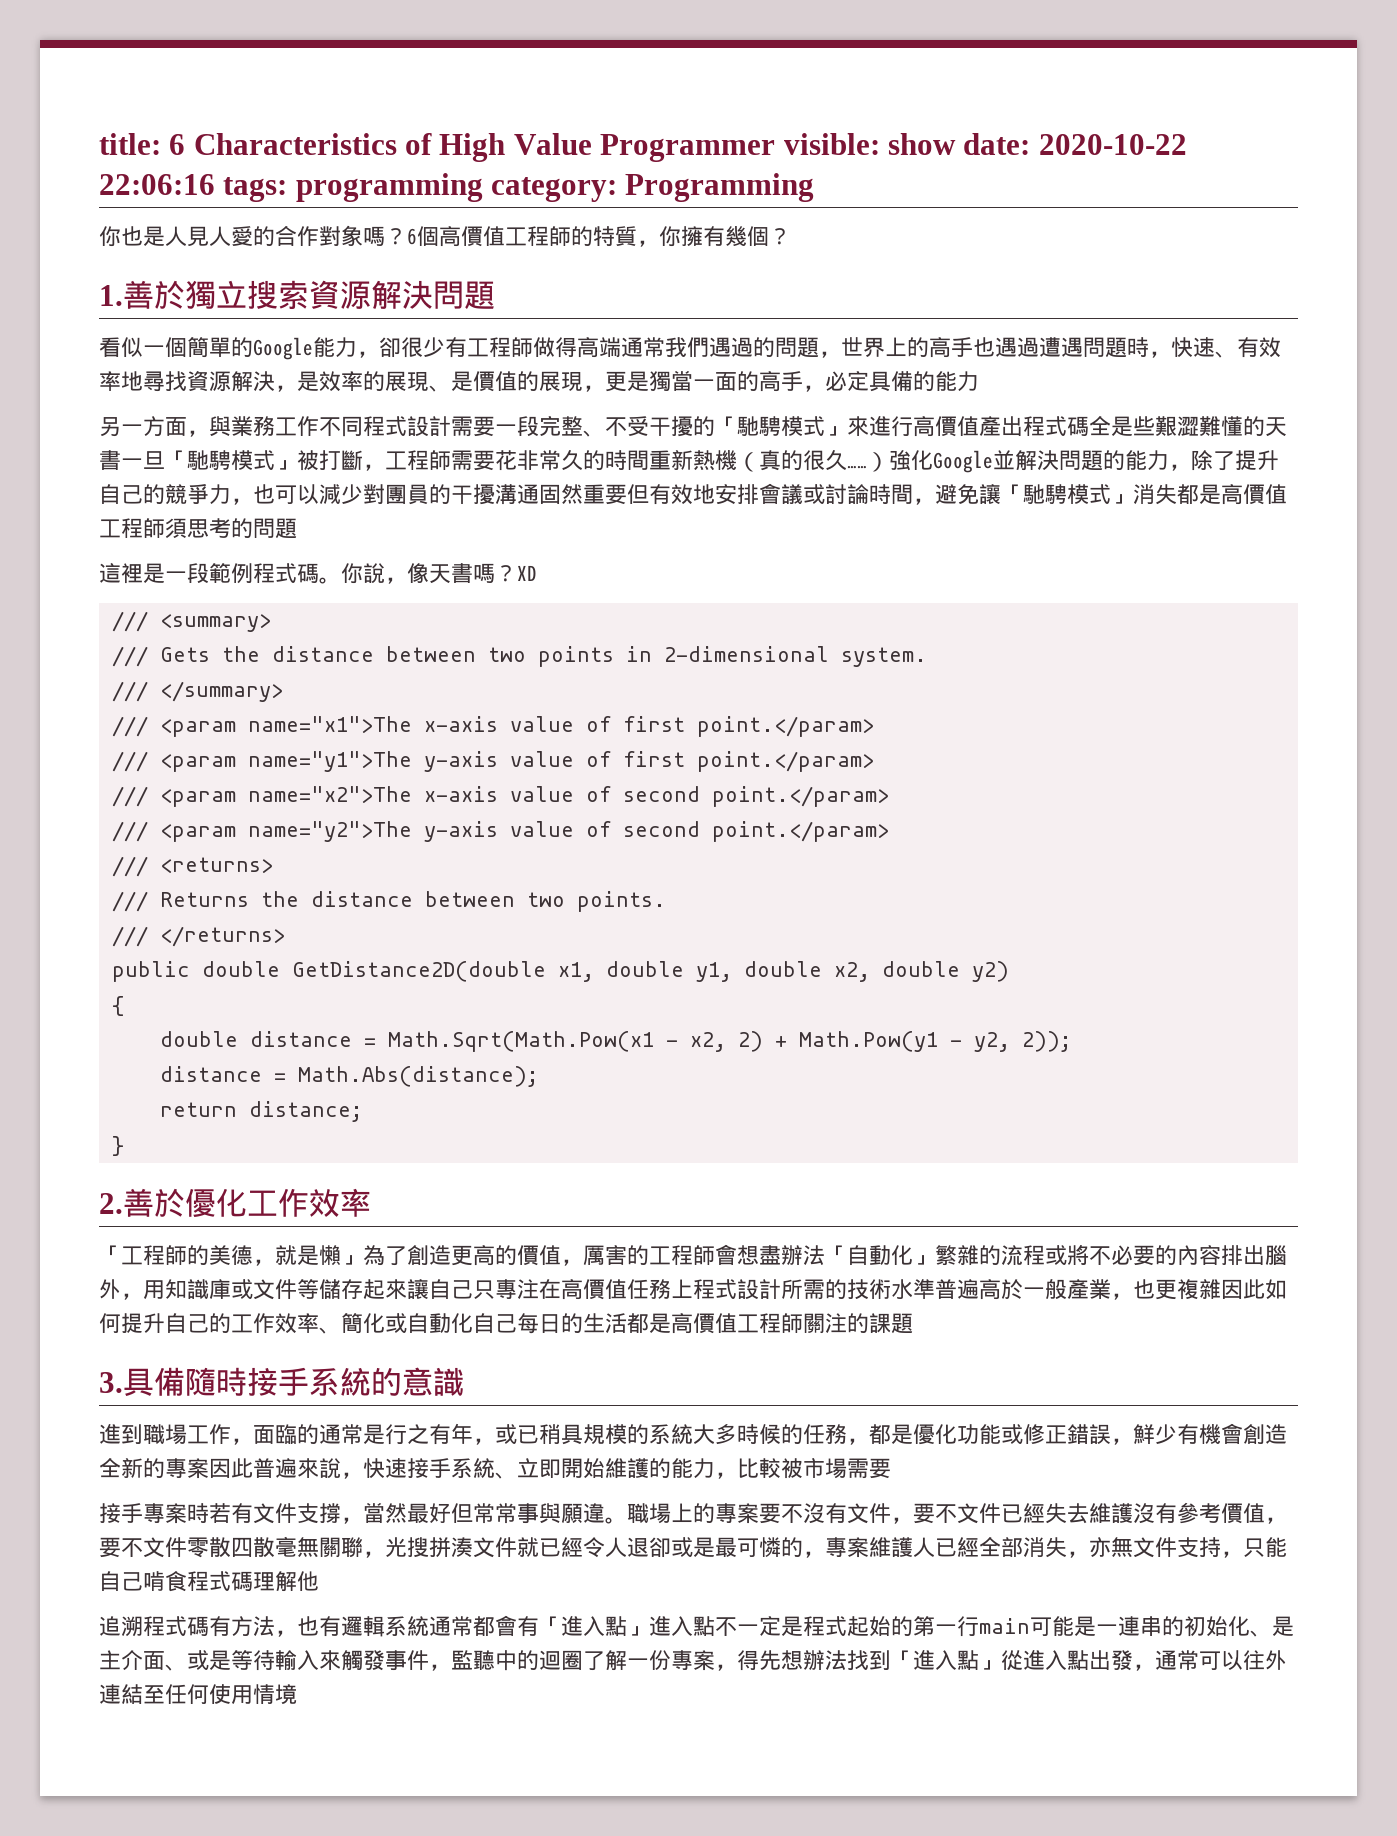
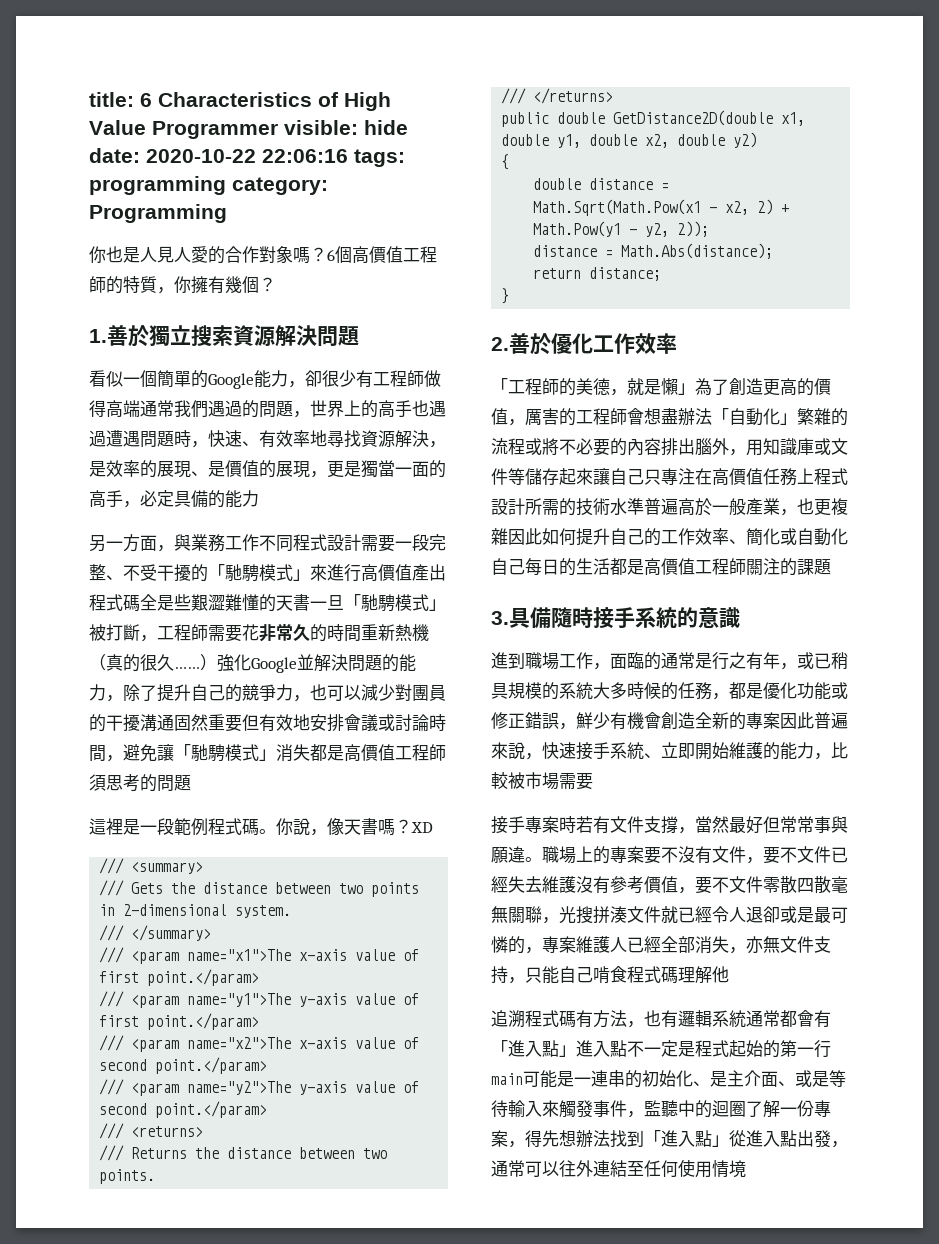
[887,133,956,155] show -> [364,120,408,135] hide

